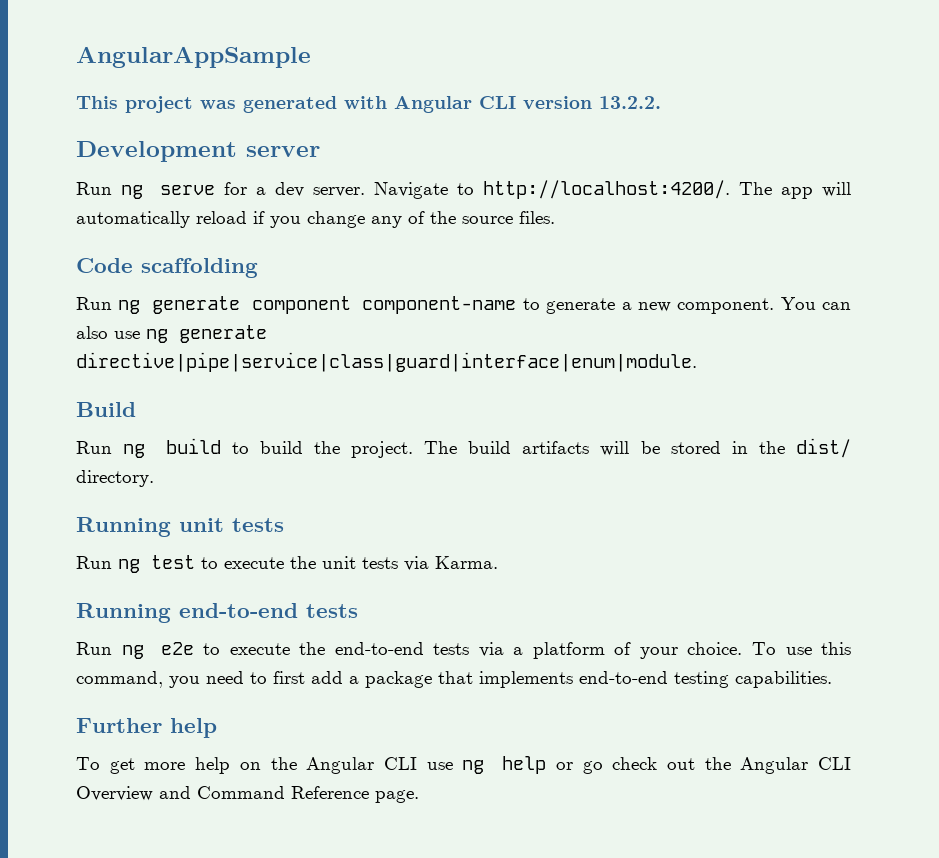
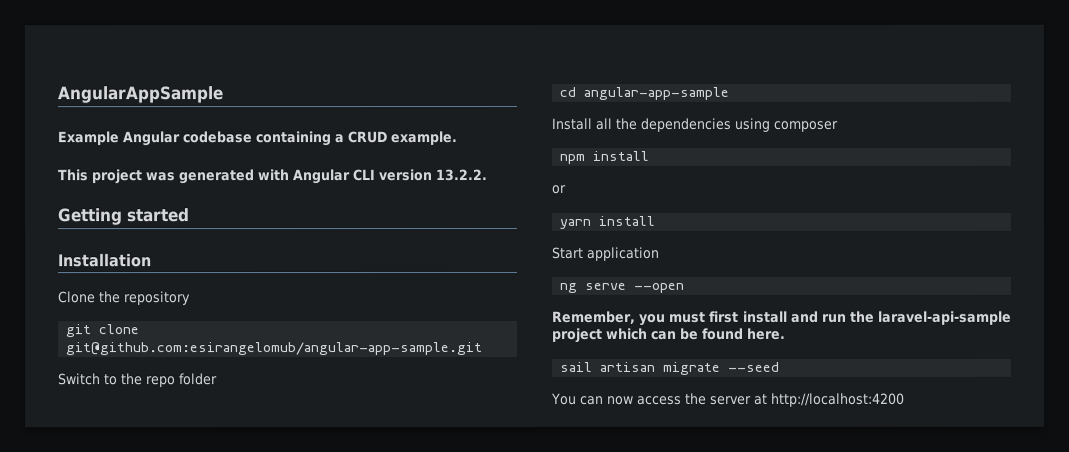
(311, 57) none -> [57,131,457,147] // Example Angular codebase containing a CRUD example.
[76,141,320,162] [76,180,851,199] [76,211,555,228] [76,258,258,278] [76,296,851,314] [76,325,267,343] [76,352,697,372] [76,402,136,417] [76,438,852,458] [76,470,154,487] [76,517,284,537] [76,555,498,573] [76,603,358,623] [76,642,851,659] [76,671,832,688] [76,718,217,738] [76,756,852,774] [76,786,419,803] Development server // Run ng serve for a dev server. Navigate to http://localhost:4200/. The app will automatically reload if you change any of the source files. // Code scaffolding // Run ng generate component component-name to generate a new component. You can also use ng generate directive|pipe|service|class|guard|interface|enum|module. // Build // Run ng build to build the project. The build artifacts will be stored in the dist/ directory. // Running unit tests // Run ng test to execute the unit tests via Karma. // Running end-to-end tests // Run ng e2e to execute the end-to-end tests via a platform of your choice. To use this command, you need to first add a package that implements end-to-end testing capabilities. // Further help // To get more help on the Angular CLI use ng help or go check out the Angular CLI Overview and Command Reference page. -> [57,208,189,226] [58,253,152,268] [58,291,191,306] [66,324,141,338] [66,342,484,356] [58,373,218,388] [559,86,730,100] [551,117,838,132] [559,150,650,164] [551,184,566,194] [559,215,656,229] [552,246,660,261] [560,282,686,293] [552,310,1012,326] [552,327,786,343] [560,361,781,375] [551,392,905,407] Getting started // Installation // Clone the repository // git clone git@github.com:esirangelomub/angular-app-sample.git // Switch to the repo folder // cd angular-app-sample // Install all the dependencies using composer // npm install // or // yarn install // Start application // ng serve --open // Remember, you must first install and run the laravel-api-sample project which can be found here. // sail artisan migrate --seed // You can now access the server at http://localhost:4200

